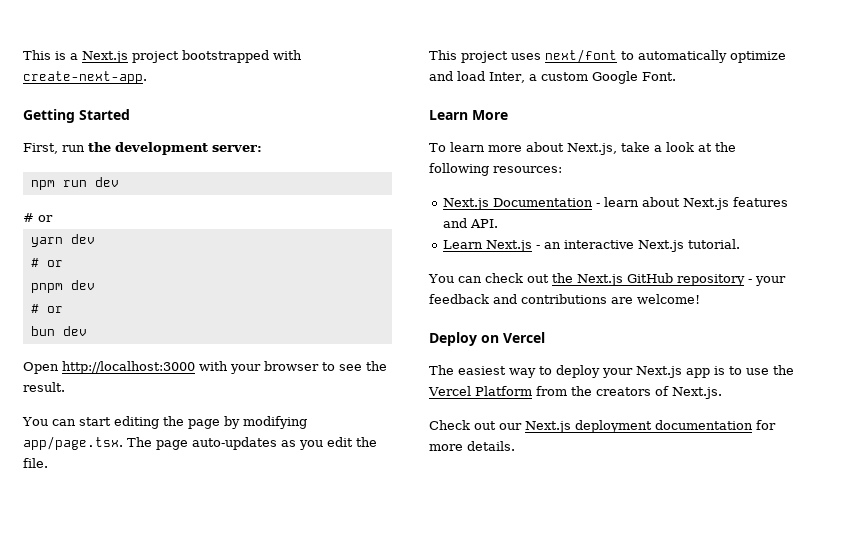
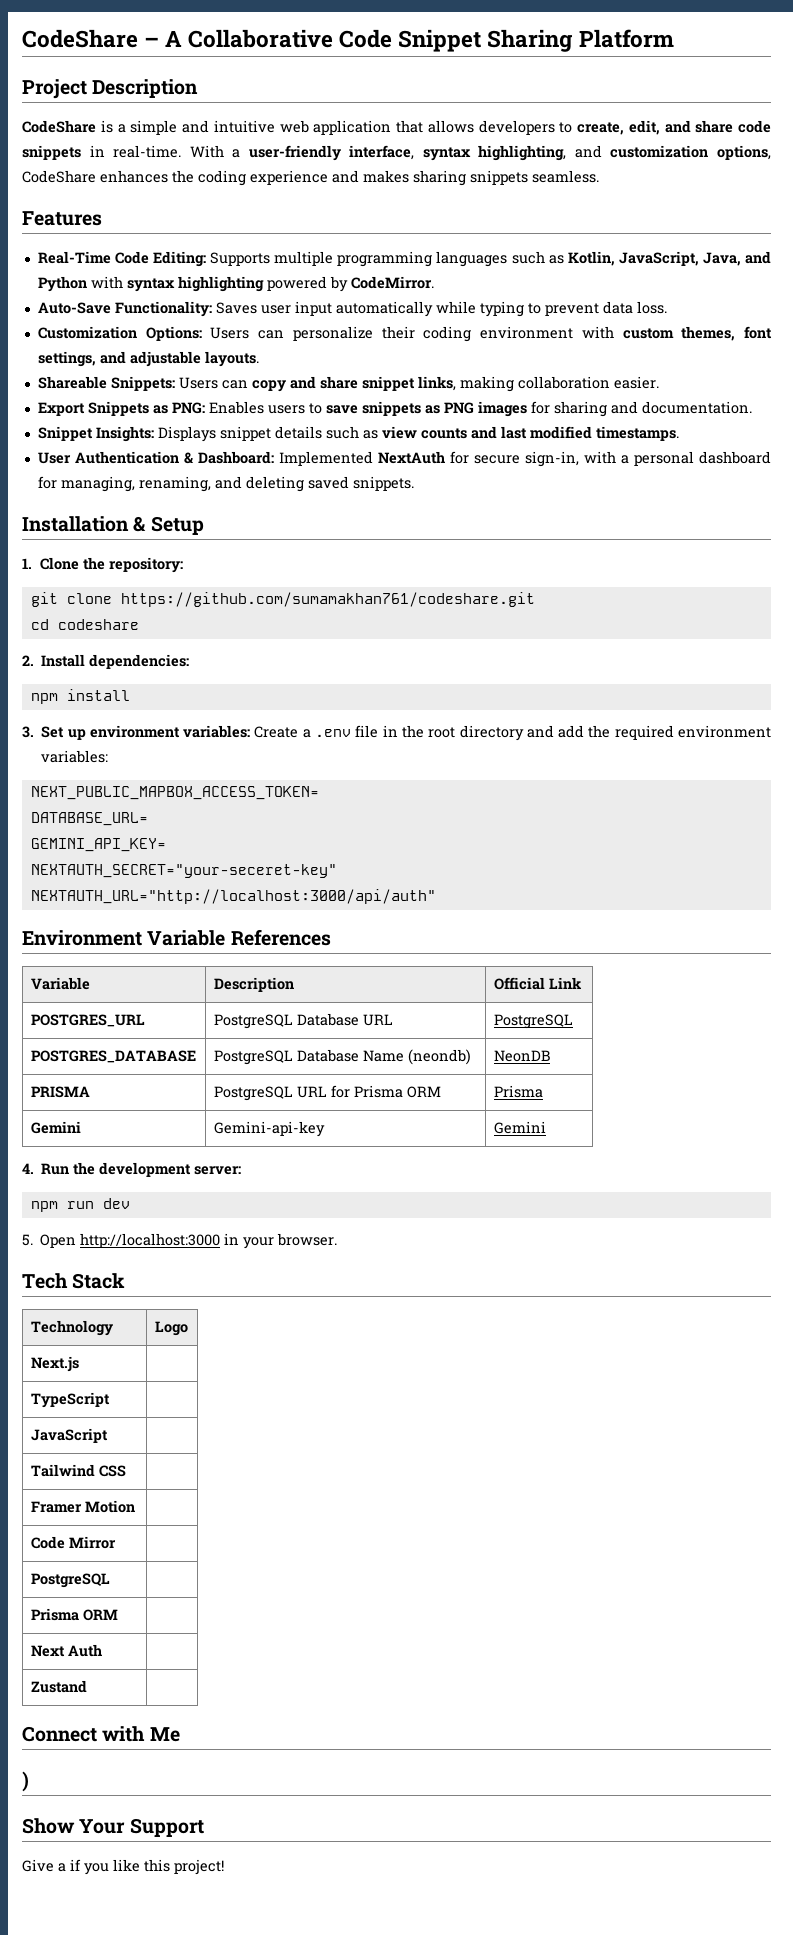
[23,50,302,63] [23,71,147,84] [23,109,130,123] [23,143,85,154] This is a Next.js project bootstrapped with create-next-app. // Getting Started // First, run -> [22,29,674,52] [22,79,199,99] [22,120,771,135] [22,145,771,161] [22,170,599,186] [22,211,102,226] [37,251,771,267] [37,276,434,292] [37,301,667,317] [37,326,773,342] [37,351,259,367] [37,376,659,392] [37,401,752,417] [37,426,679,442] [37,451,771,467] [37,476,414,492] [22,516,204,535] [22,557,183,573] [30,592,535,607] [30,619,139,630] [22,654,190,669] [30,689,130,704] [22,725,771,741] [41,750,109,763] [30,786,319,800] [30,812,148,826] [30,838,166,852] [30,864,337,878] [30,889,436,904] [22,929,331,946] [30,977,90,990] [213,977,294,992] [493,977,582,990] [30,1014,145,1027] [213,1013,393,1029] [493,1014,573,1029] [30,1050,196,1063] [213,1049,471,1065] [493,1050,550,1062] [30,1086,90,1098] [213,1085,441,1101] [493,1085,543,1098] [30,1121,81,1134] [213,1121,325,1137] [493,1121,546,1134] [22,1163,70,1175] CodeShare – A Collaborative Code Snippet Sharing Platform // Project Description // CodeShare is a simple and intuitive web application that allows developers to create, edit, and share code snippets in real-time. With a user-friendly interface, syntax highlighting, and customization options, CodeShare enhances the coding experience and makes sharing snippets seamless. // Features // Real-Time Code Editing: Supports multiple programming languages such as Kotlin, JavaScript, Java, and Python with syntax highlighting powered by CodeMirror. // Auto-Save Functionality: Saves user input automatically while typing to prevent data loss. // Customization Options: Users can personalize their coding environment with custom themes, font settings, and adjustable layouts. // Shareable Snippets: Users can copy and share snippet links, making collaboration easier. // Export Snippets as PNG: Enables users to save snippets as PNG images for sharing and documentation. // Snippet Insights: Displays snippet details such as view counts and last modified timestamps. // User Authentication & Dashboard: Implemented NextAuth for secure sign-in, with a personal dashboard for managing, renaming, and deleting saved snippets. // Installation & Setup // 1. Clone the repository: // git clone https://github.com/sumamakhan761/codeshare.git // cd codeshare // 2. Install dependencies: // npm install // 3. Set up environment variables: Create a .env file in the root directory and add the required environment variables: // NEXT_PUBLIC_MAPBOX_ACCESS_TOKEN= // DATABASE_URL= // GEMINI_API_KEY= // NEXTAUTH_SECRET="your-seceret-key" // NEXTAUTH_URL="http://localhost:3000/api/auth" // Environment Variable References // Variable | Description | Official Link // POSTGRES_URL | PostgreSQL Database URL | PostgreSQL // POSTGRES_DATABASE | PostgreSQL Database Name (neondb) | NeonDB // PRISMA | PostgreSQL URL for Prisma ORM | Prisma // Gemini | Gemini-api-key | Gemini // 4. Run
[23,213,53,222] [30,234,95,247] [30,258,63,267] [30,280,95,293] [30,304,63,313] [30,326,87,336] [23,361,387,374] [23,382,65,392] [22,416,307,429] [23,436,377,450] [23,458,48,468] [429,49,786,63] [429,71,676,84] [429,110,508,120] [429,142,736,155] [429,163,562,176] [442,197,788,210] [442,218,498,228] [442,239,740,252] [428,273,786,286] [429,294,700,304] [429,332,545,346] [429,365,794,378] [428,386,722,399] [429,420,776,433] [429,441,515,451] # or // yarn dev // # or // pnpm dev // # or // bun dev // Open http://localhost:3000 with your browser to see the result. // You can start editing the page by modifying app/page.tsx. The page auto-updates as you edit the file. // This project uses next/font to automatically optimize and load Inter, a custom Google Font. // Learn More // To learn more about Next.js, take a look at the following resources: // Next.js Documentation - learn about Next.js features and API. // Learn Next.js - an interactive Next.js tutorial. // You can check out the Next.js GitHub repository - your feedback and contributions are welcome! // Deploy on Vercel // The easiest way to deploy your Next.js app is to use the Vercel Platform from the creators of Next.js. // Check out our Next.js deployment documentation for more details. -> [22,1233,338,1249] [22,1273,126,1289] [30,1320,113,1336] [154,1321,188,1336] [30,1356,79,1372] [30,1392,110,1408] [30,1428,108,1443] [30,1464,126,1477] [30,1500,135,1513] [30,1536,116,1549] [30,1573,110,1588] [30,1608,118,1621] [30,1644,102,1657] [30,1680,87,1693] [22,1726,180,1742] [22,1771,29,1792] [22,1818,204,1837] [22,1859,224,1875] 5. Open http://localhost:3000 in your browser. // Tech Stack // Technology | Logo // Next.js | // TypeScript | // JavaScript | // Tailwind CSS | // Framer Motion | // Code Mirror | // PostgreSQL | // Prisma ORM | // Next Auth | // Zustand | // Connect with Me // ) // Show Your Support // Give a if you like this project!

